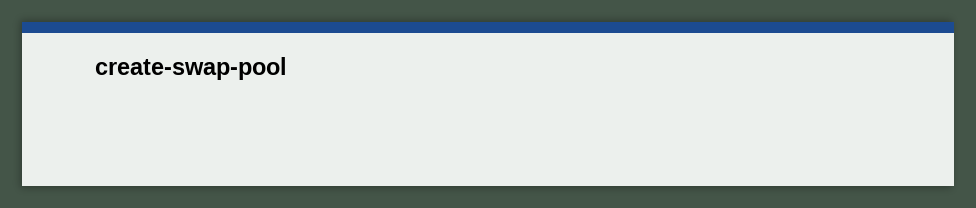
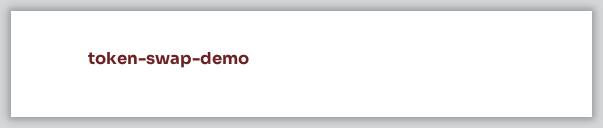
[95,57,287,80] create-swap-pool -> [88,51,249,68] token-swap-demo

